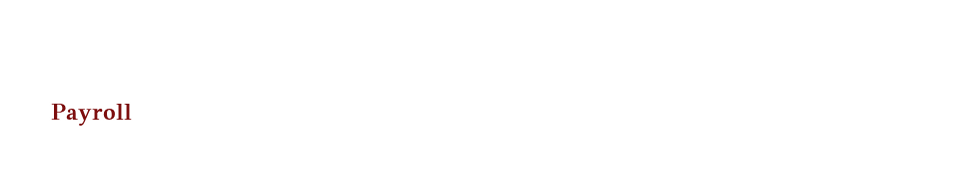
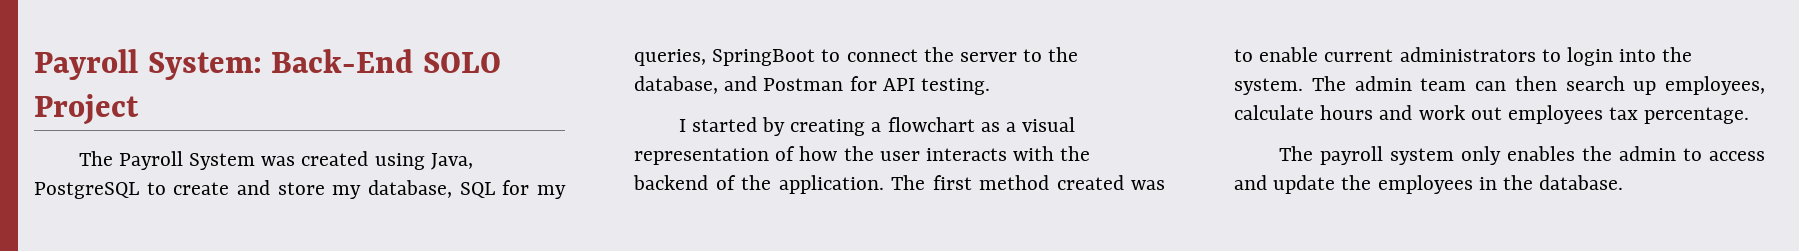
[50,103,132,126] Payroll -> [34,49,502,80] [34,94,139,125] [78,151,473,170] [34,180,566,199] [634,47,1079,66] [634,76,991,95] [678,117,1076,136] [634,146,1091,165] [633,175,1165,194] [1234,47,1693,66] [1234,76,1765,95] [1234,105,1750,124] [1278,146,1765,165] [1234,175,1624,194] Payroll System: Back-End SOLO Project // The Payroll System was created using Java, PostgreSQL to create and store my database, SQL for my queries, SpringBoot to connect the server to the database, and Postman for API testing. // I started by creating a flowchart as a visual representation of how the user interacts with the backend of the application. The first method created was to enable current administrators to login into the system. The admin team can then search up employees, calculate hours and work out employees tax percentage. // The payroll system only enables the admin to access and update the employees in the database.

